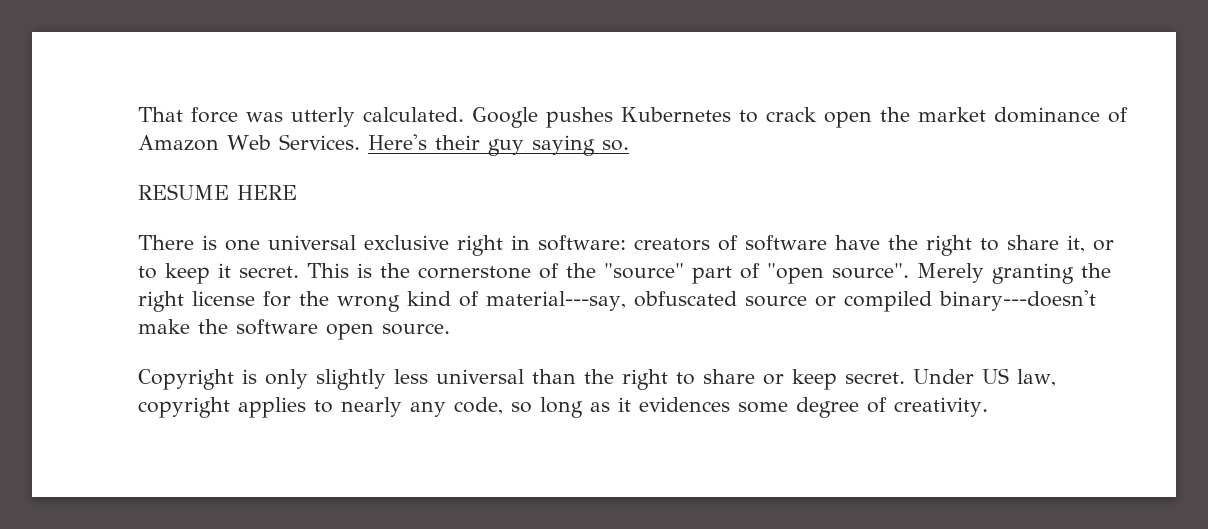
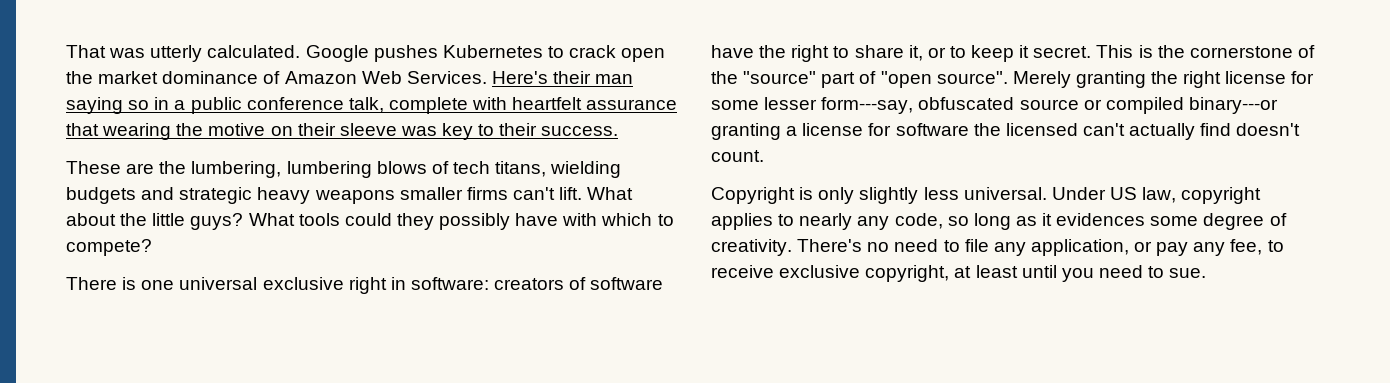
[191,107,238,123] force -> (106, 51) none
[487,135,629,156] [138,184,297,200] guy saying so. // RESUME HERE -> [595,74,634,84] [66,97,678,114] [66,123,619,140] [66,161,622,178] [66,187,634,204] [66,213,674,230] [66,239,152,256] man saying so in a public conference talk, complete with heartfelt assurance that wearing the motive on their sleeve was key to their success. // These are the lumbering, lumbering blows of tech titans, wielding budgets and strategic heavy weapons smaller firms can't lift. What about the little guys? What tools could they possibly have with which to compete?
[299,290,1096,312] [138,319,450,340] the wrong kind of material---say, obfuscated source or compiled binary---doesn't make the software open source. -> [711,97,1278,114] [711,123,1301,140] [711,150,764,162] some lesser form---say, obfuscated source or compiled binary---or granting a license for software the licensed can't actually find doesn't count.
[436,369,905,390] universal than the right to share or keep secret. -> [963,187,1047,200] universal.
(988, 407) none -> [797,239,1284,256] [711,265,1207,282] There's no need to file any application, or pay any fee, to receive exclusive copyright, at least until you need to sue.

